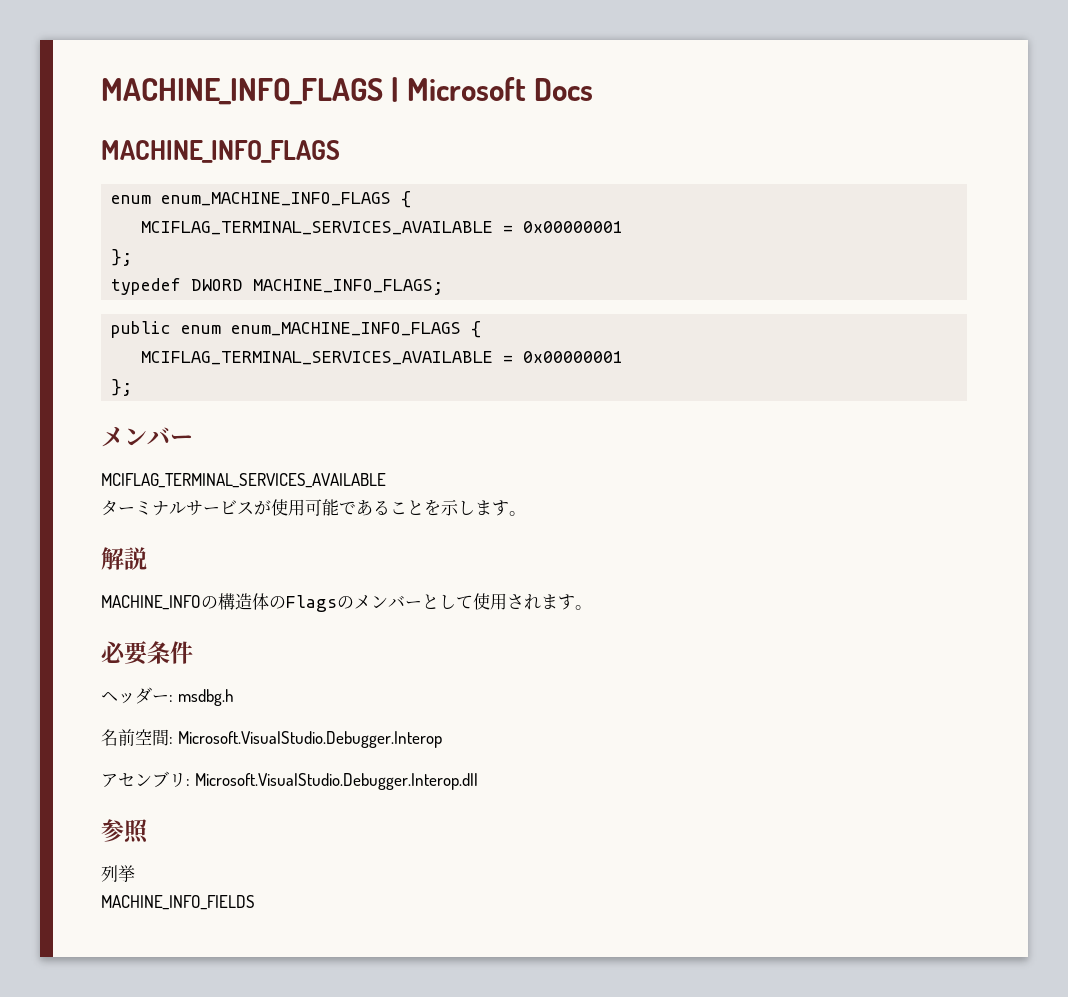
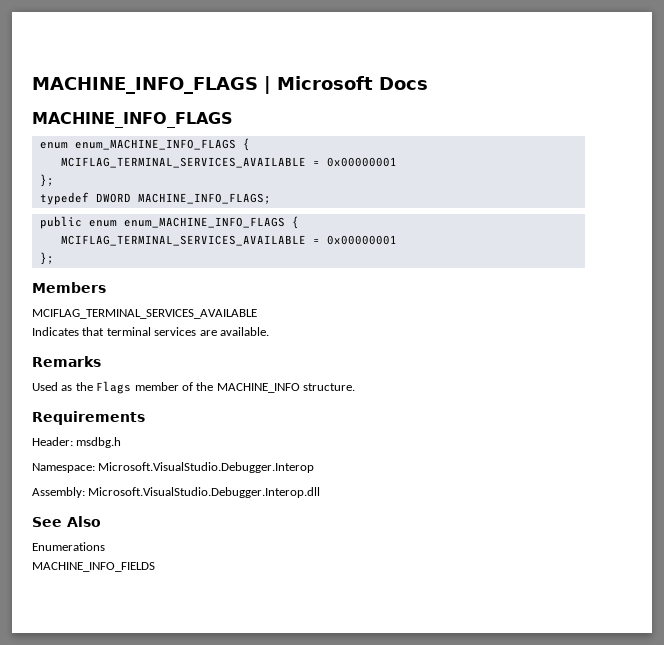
[101,427,193,447] メンバー -> [32,282,106,293] Members
[101,499,526,516] [101,547,147,570] [101,593,592,612] [101,641,193,665] [101,687,234,706] [101,729,442,748] [101,771,478,790] [101,819,149,844] [101,865,135,882] ターミナルサービスが使用可能であることを示します。 // 解説 // MACHINE_INFOの構造体のFlagsのメンバーとして使用されます。 // 必要条件 // ヘッダー: msdbg.h // 名前空間: Microsoft.VisualStudio.Debugger.Interop // アセンブリ: Microsoft.VisualStudio.Debugger.Interop.dll // 参照 // 列挙 -> [32,327,269,336] [32,356,101,367] [32,381,355,394] [32,411,145,425] [32,437,122,448] [32,462,315,473] [32,487,321,498] [32,516,101,527] [32,542,105,551] Indicates that terminal services are available. // Remarks // Used as the Flags member of the MACHINE_INFO structure. // Requirements // Header: msdbg.h // Namespace: Microsoft.VisualStudio.Debugger.Interop // Assembly: Microsoft.VisualStudio.Debugger.Interop.dll // See Also // Enumerations

